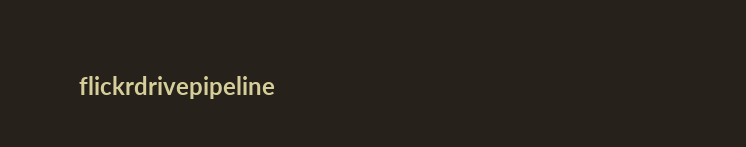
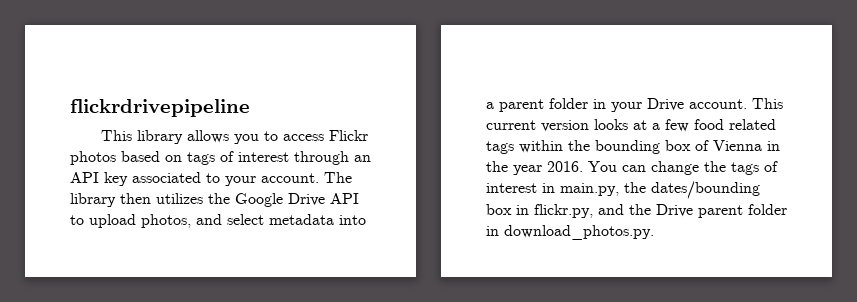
(275, 87) none -> [101,130,369,144] [70,151,371,165] [70,172,352,186] [70,193,359,207] [70,214,366,228] [486,98,783,112] [486,119,776,132] [486,140,780,154] [486,161,778,175] [486,181,760,199] [486,204,787,218] [486,225,654,240] // This library allows you to access Flickr photos based on tags of interest through an API key associated to your account. The library then utilizes the Google Drive API to upload photos, and select metadata into a parent folder in your Drive account. This current version looks at a few food related tags within the bounding box of Vienna in the year 2016. You can change the tags of interest in main.py, the dates/bounding box in flickr.py, and the Drive parent folder in download_photos.py.

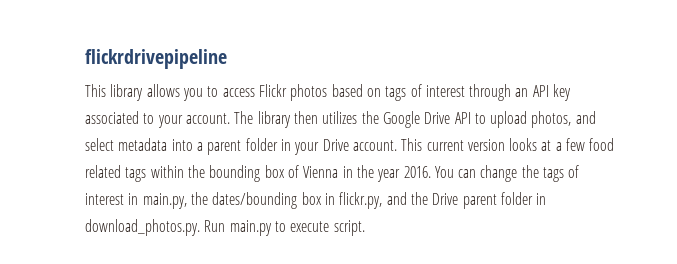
(654, 232) none -> [204,220,365,236] Run main.py to execute script.

